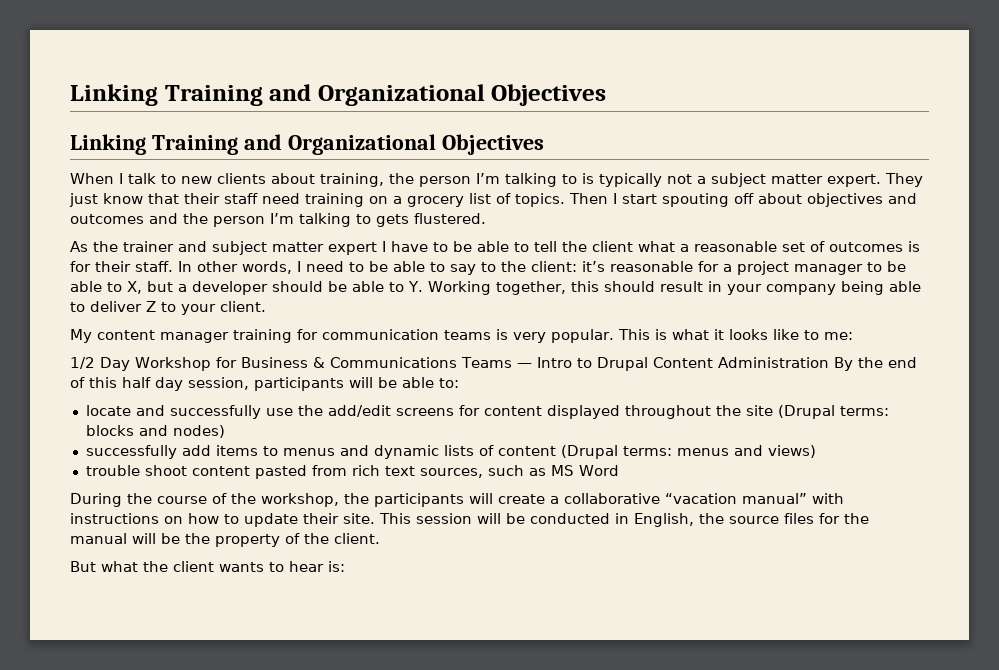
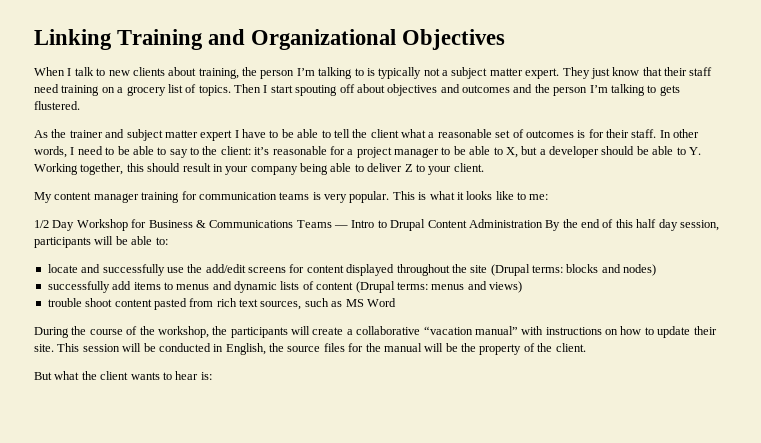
[70,84,607,106] [70,134,544,155] Linking Training and Organizational Objectives // Linking Training and Organizational Objectives -> [34,29,506,50] Linking Training and Organizational Objectives

